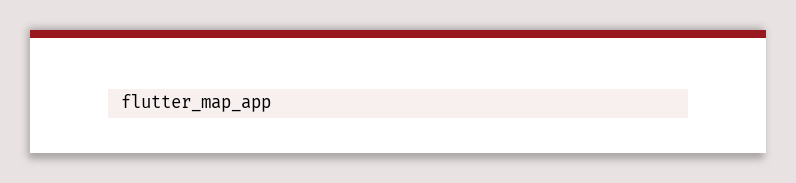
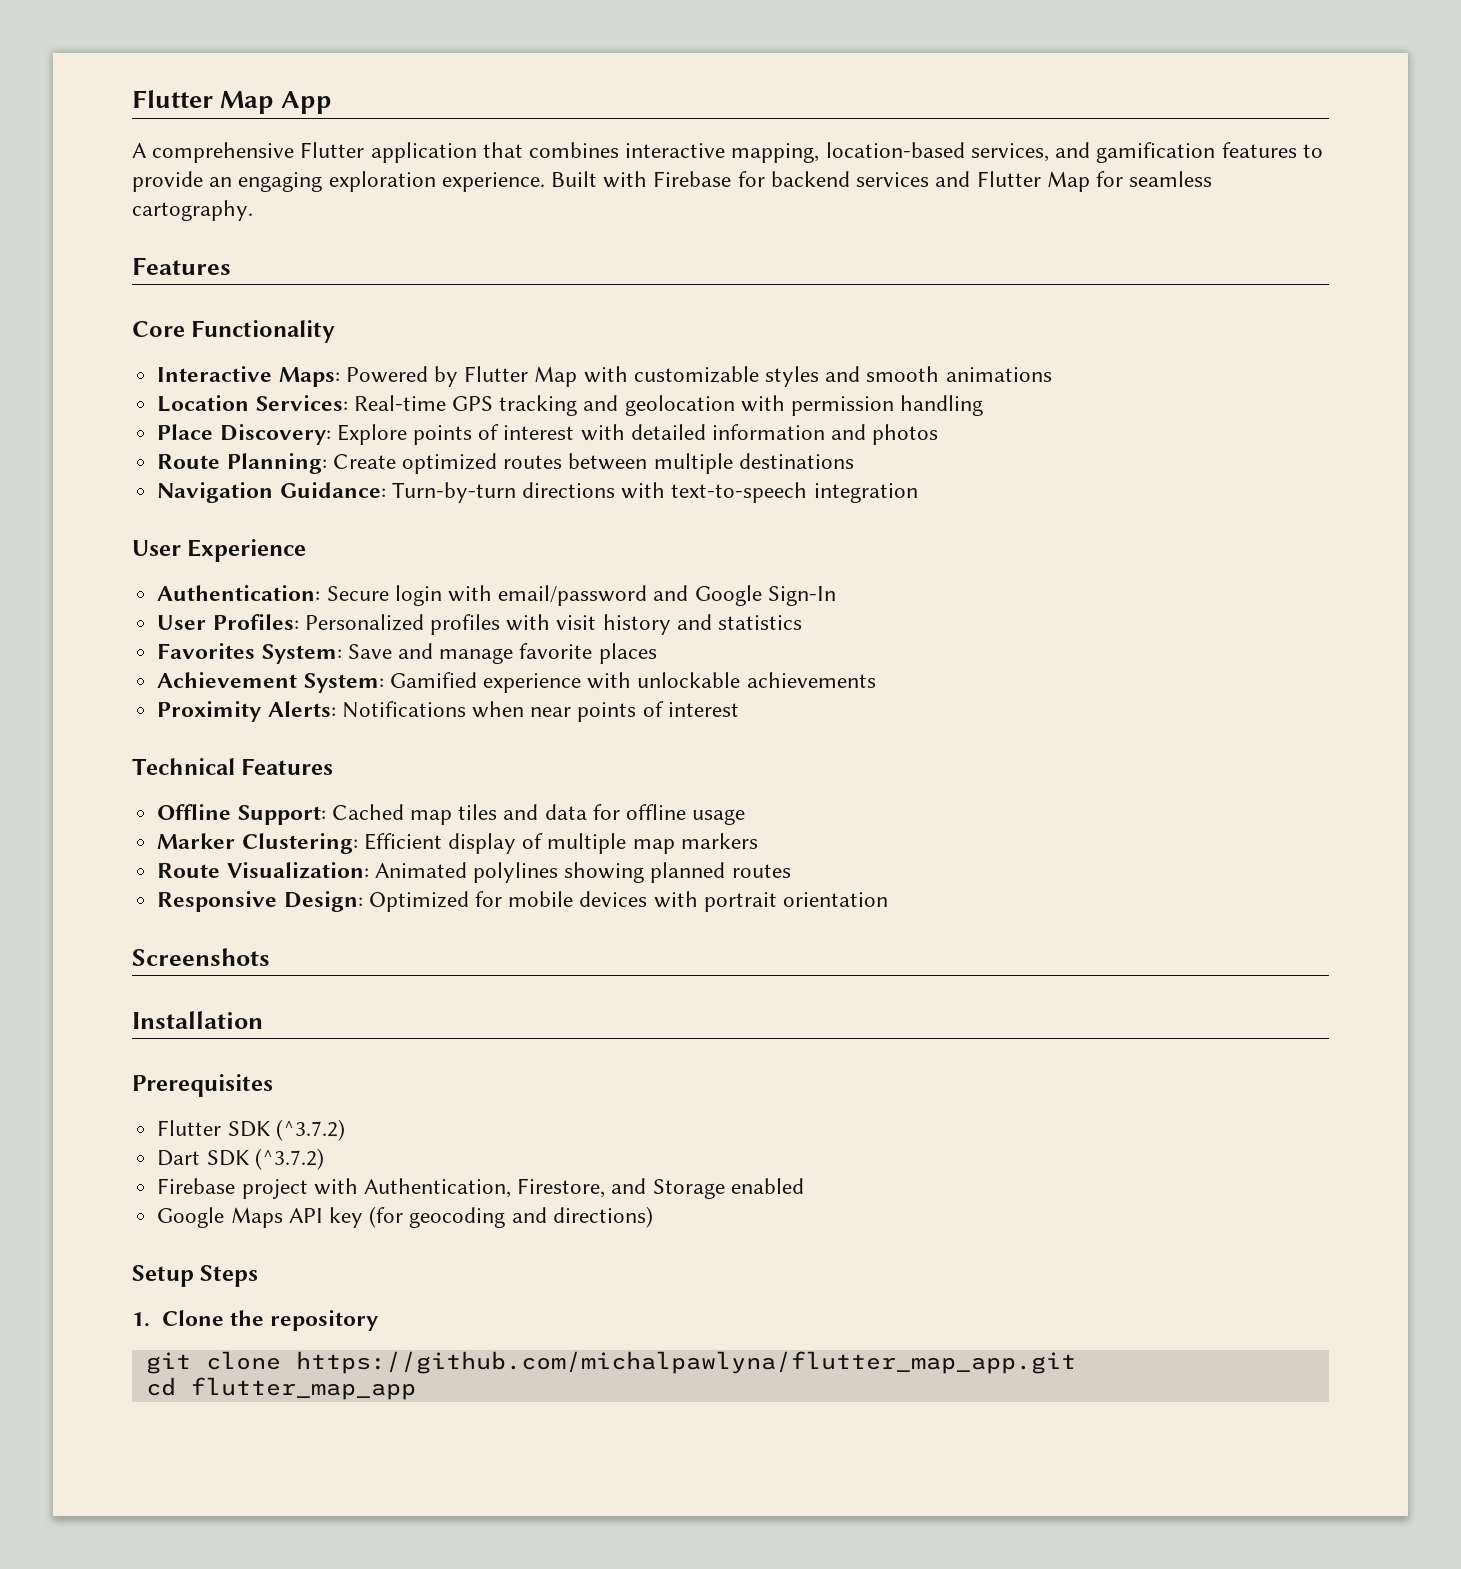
(120, 103) none -> [132,90,333,114] [132,142,1323,163] [132,171,1213,192] [132,200,253,221] [132,257,231,275] [132,320,336,343] [157,366,1052,387] [157,395,984,416] [157,424,939,445] [157,453,854,474] [157,482,918,503] [132,539,307,562] [157,585,836,606] [157,614,802,635] [157,643,657,664] [157,672,876,693] [157,701,739,722] [132,758,334,775] [157,804,746,825] [157,833,758,854] [157,862,791,883] [157,891,888,912] [132,948,270,966] [132,1011,263,1029] [132,1074,273,1097] [157,1119,345,1141] [157,1148,324,1170] [157,1178,804,1199] [157,1206,653,1228] [132,1265,259,1287] [132,1310,378,1331] [145,1351,1076,1374] [145,1377,176,1396] Flutter Map App // A comprehensive Flutter application that combines interactive mapping, location-based services, and gamification features to provide an engaging exploration experience. Built with Firebase for backend services and Flutter Map for seamless cartography. // Features // Core Functionality // Interactive Maps: Powered by Flutter Map with customizable styles and smooth animations // Location Services: Real-time GPS tracking and geolocation with permission handling // Place Discovery: Explore points of interest with detailed information and photos // Route Planning: Create optimized routes between multiple destinations // Navigation Guidance: Turn-by-turn directions with text-to-speech integration // User Experience // Authentication: Secure login with email/password and Google Sign-In // User Profiles: Personalized profiles with visit history and statistics // Favorites System: Save and manage favorite places // Achievement System: Gamified experience with unlockable achievements // Proximity Alerts: Notifications when near points of interest // Technical Features // Offline Support: Cached map tiles and data for offline usage // Marker Clustering: Efficient display of multiple map markers // Route Visualization: Animated polylines showing planned routes // Responsive Design: Optimized for mobile devices with portrait orientation // Screenshots // Installation // Prerequisites // Flutter SDK (^3.7.2) // Dart SDK (^3.7.2) // Firebase project with Authentication, Firestore, and Storage enabled // Google Maps API key (for geocoding and directions) // Setup Steps // 1. Clone the repository // git clone https://github.com/michalpawlyna/flutter_map_app.git // cd

